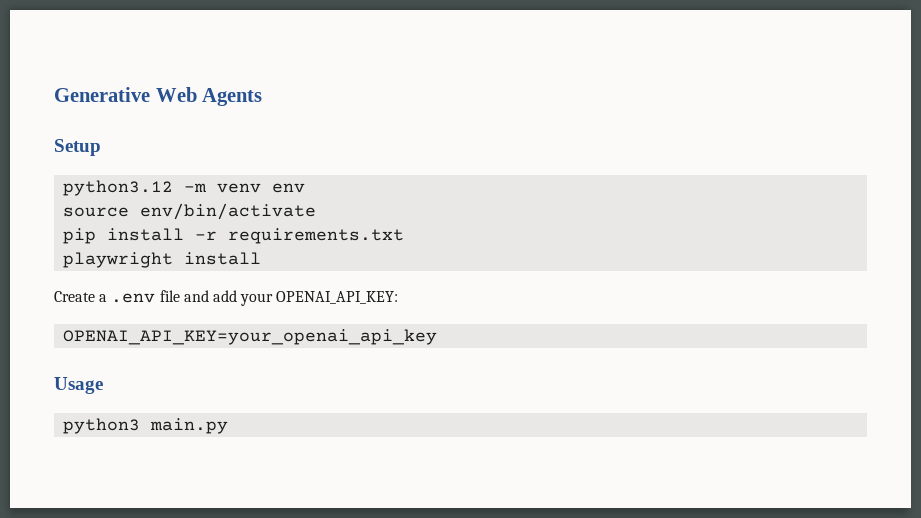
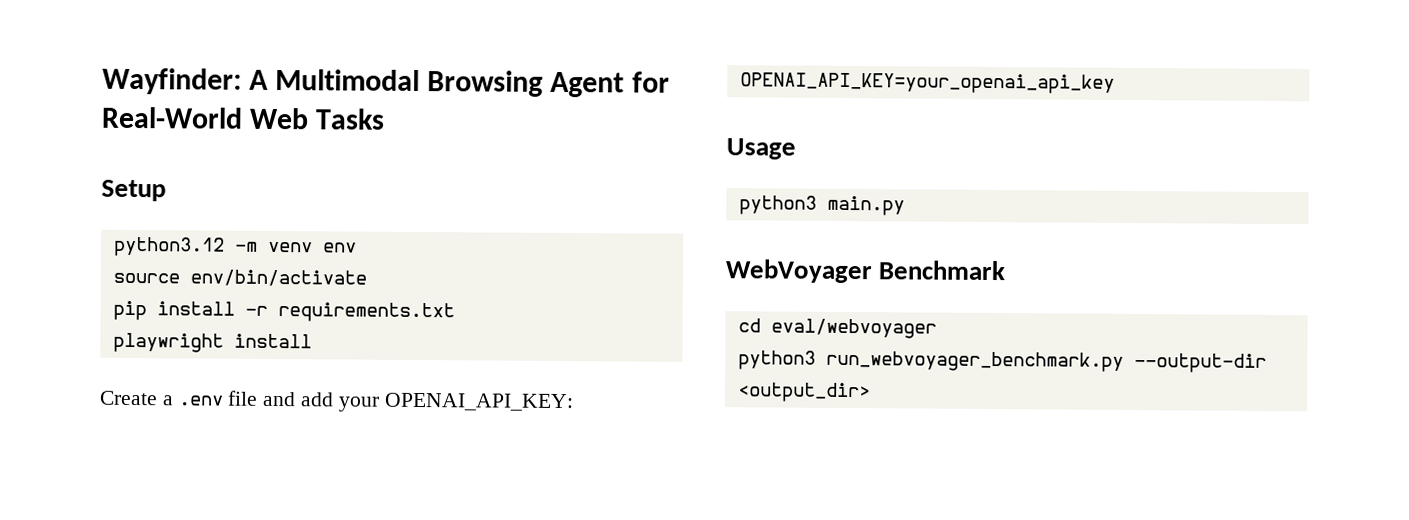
[54,87,263,106] Generative Web Agents -> [102,67,670,98] [101,106,386,130] Wayfinder: A Multimodal Browsing Agent for Real-World Web Tasks
(229, 426) none -> [725,259,1006,284] [737,318,937,339] [737,350,1267,373] [737,382,871,403] // WebVoyager Benchmark // cd eval/webvoyager // python3 run_webvoyager_benchmark.py --output-dir <output_dir>

